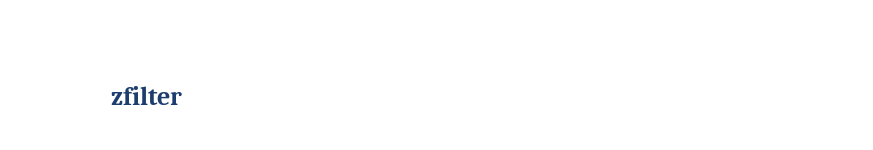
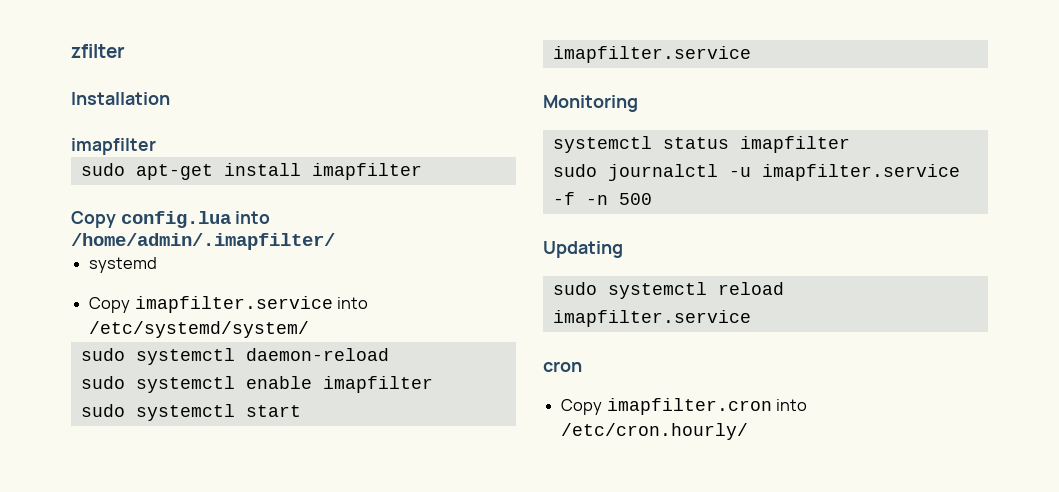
(182, 95) none -> [71,92,170,105] [71,138,156,155] [80,163,422,180] [71,211,271,228] [71,233,335,250] [89,257,158,273] [89,296,369,313] [89,321,310,338] [80,348,389,365] [80,376,433,393] [80,404,301,421] [552,46,751,63] [543,95,638,112] [552,136,850,153] [552,164,960,181] [552,192,652,205] [543,241,623,258] [552,282,784,299] [552,310,751,327] [543,361,582,372] [561,398,808,415] [561,423,749,440] // Installation // imapfilter // sudo apt-get install imapfilter // Copy config.lua into /home/admin/.imapfilter/ // systemd // Copy imapfilter.service into /etc/systemd/system/ // sudo systemctl daemon-reload // sudo systemctl enable imapfilter // sudo systemctl start imapfilter.service // Monitoring // systemctl status imapfilter // sudo journalctl -u imapfilter.service -f -n 500 // Updating // sudo systemctl reload imapfilter.service // cron // Copy imapfilter.cron into /etc/cron.hourly/

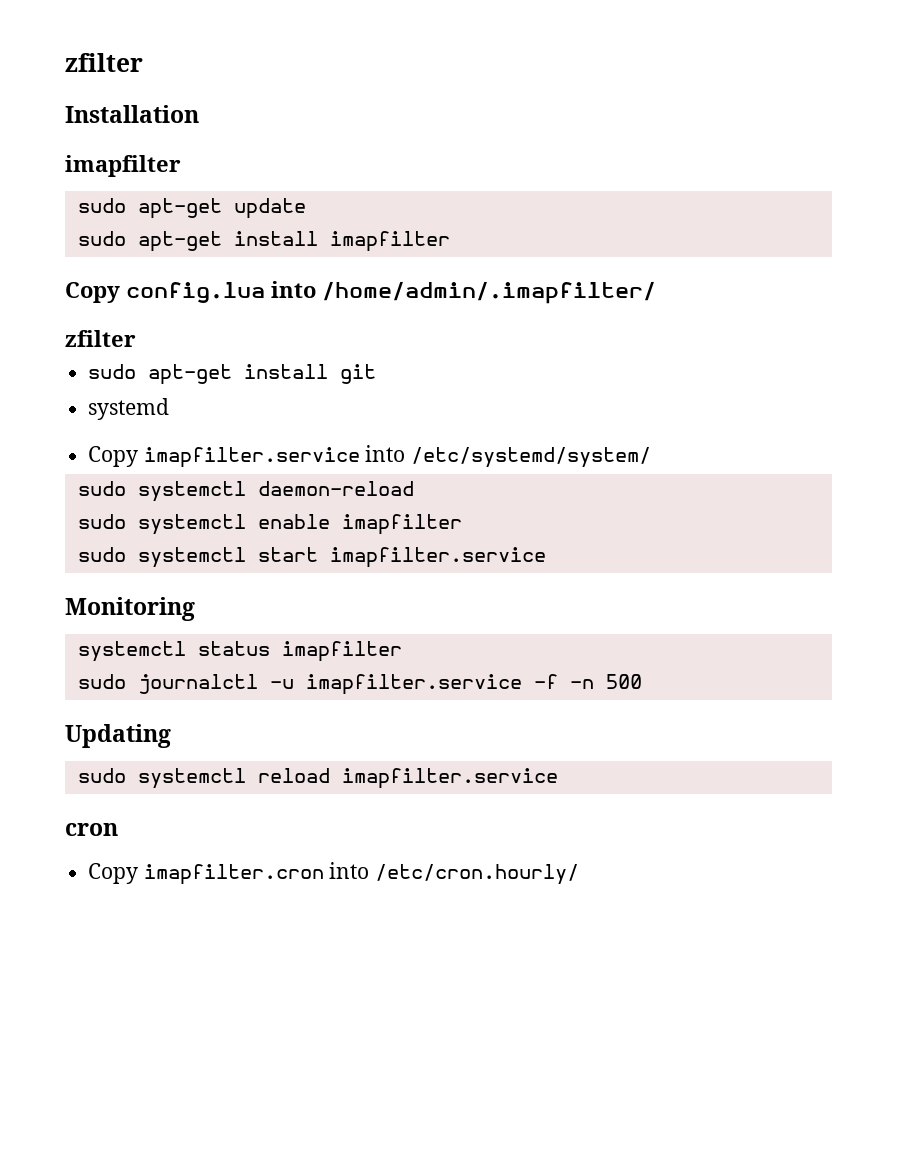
(156, 146) none -> [77,198,306,219] // sudo apt-get update
(335, 241) none -> [65,330,136,347] [88,364,377,385] // zfilter // sudo apt-get install git

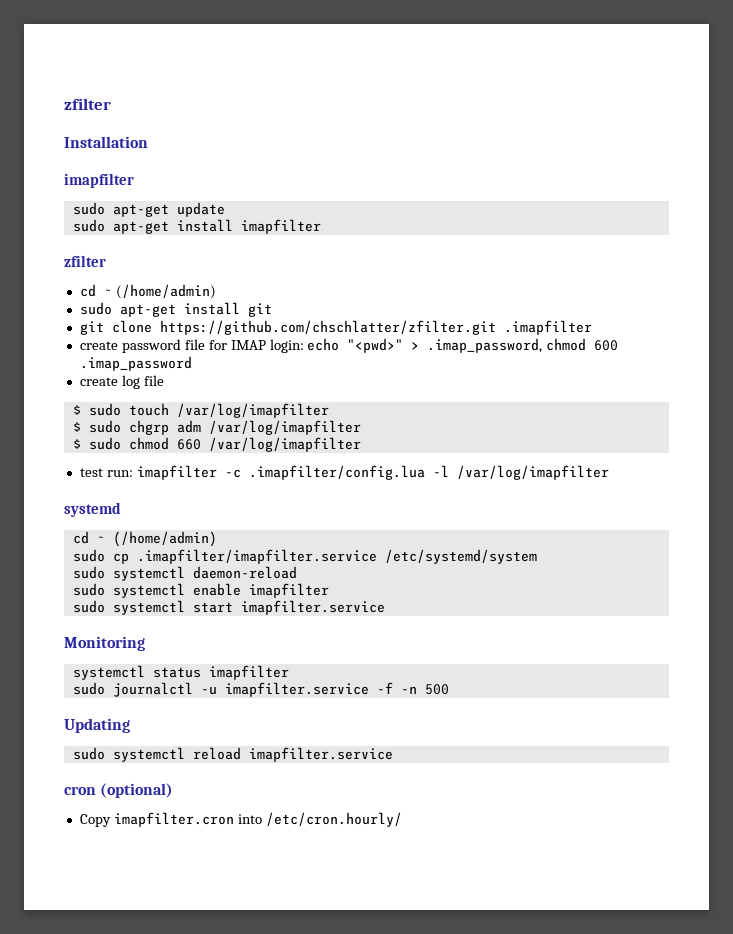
[65,281,656,304] [65,330,136,347] Copy config.lua into /home/admin/.imapfilter/ // zfilter -> [64,255,106,267] [79,284,216,299] zfilter // cd ~ (/home/admin)
[88,398,170,420] [88,445,652,468] systemd // Copy imapfilter.service into /etc/systemd/system/ -> [79,320,592,335] [79,338,619,353] [79,356,192,371] [79,375,164,389] [72,403,329,418] [72,420,361,435] [72,437,361,452] [79,465,609,480] [64,502,121,517] [72,531,217,547] [72,549,537,564] git clone https://github.com/chschlatter/zfilter.git .imapfilter // create password file for IMAP login: echo "<pwd>" > .imap_password, chmod 600 .imap_password // create log file // $ sudo touch /var/log/imapfilter // $ sudo chgrp adm /var/log/imapfilter // $ sudo chmod 660 /var/log/imapfilter // test run: imapfilter -c .imapfilter/config.lua -l /var/log/imapfilter // systemd // cd ~ (/home/admin) // sudo cp .imapfilter/imapfilter.service /etc/systemd/system
(118, 829) none -> [100,783,174,798] (optional)

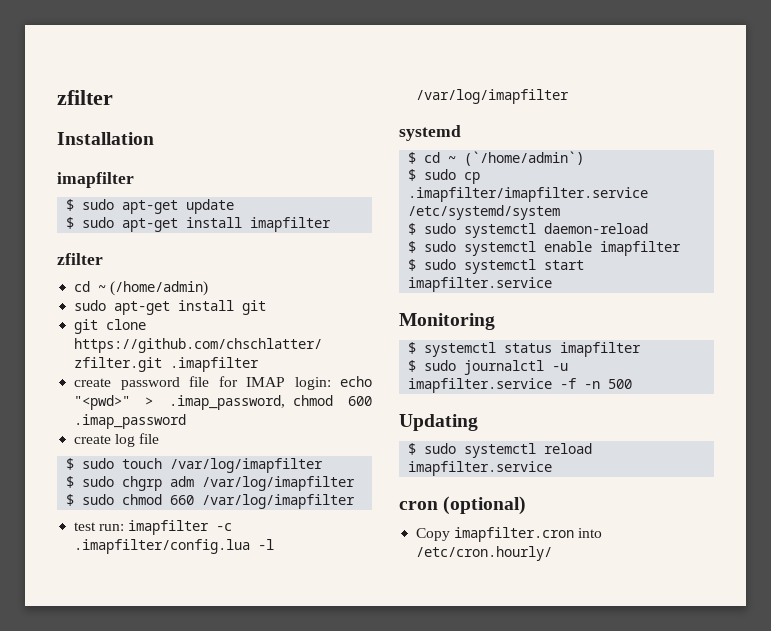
(134, 180) none -> [66,199,75,211] $
(225, 209) none -> [66,217,75,229] $
[72,531,217,547] cd ~ (/home/admin) // -> [408,151,585,166] [408,169,417,181] $ cd ~ (`/home/admin`) // $
(537, 556) none -> [408,223,417,235] $
(297, 572) none -> [408,241,417,253] $
(329, 590) none -> [408,259,417,271] $
(145, 643) none -> [408,342,417,354] $
(289, 672) none -> [408,360,417,372] $
(130, 725) none -> [408,443,417,455] $

